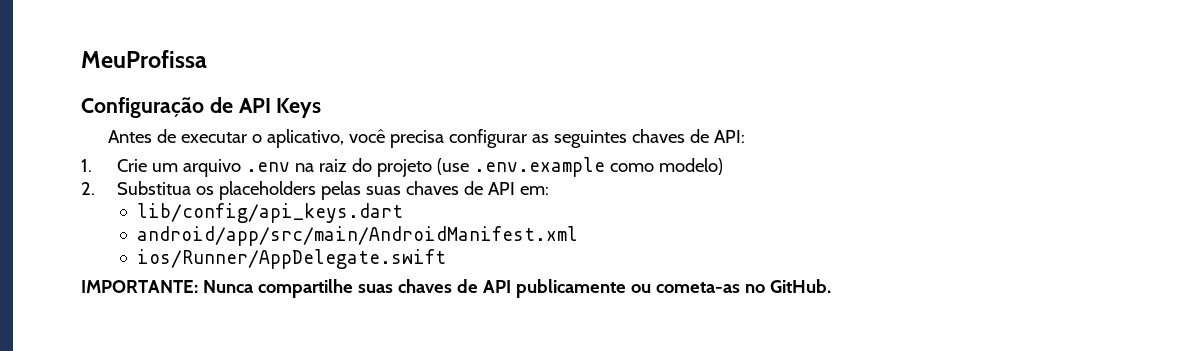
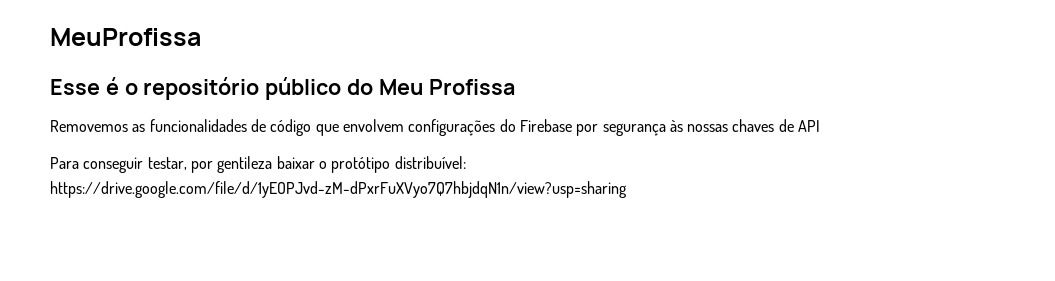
[81,97,322,118] [107,129,745,148] [81,157,723,177] [81,181,549,200] [136,203,403,223] [136,226,578,246] [136,249,446,269] [81,279,831,298] Configuração de API Keys // Antes de executar o aplicativo, você precisa configurar as seguintes chaves de API: // 1. Crie um arquivo .env na raiz do projeto (use .env.example como modelo) // 2. Substitua os placeholders pelas suas chaves de API em: // lib/config/api_keys.dart // android/app/src/main/AndroidManifest.xml // ios/Runner/AppDelegate.swift // IMPORTANTE: Nunca compartilhe suas chaves de API publicamente ou cometa-as no GitHub. -> [50,77,515,100] [50,119,821,136] [50,156,466,173] [50,181,627,198] Esse é o repositório público do Meu Profissa // Removemos as funcionalidades de código que envolvem configurações do Firebase por segurança às nossas chaves de API // Para conseguir testar, por gentileza baixar o protótipo distribuível: https://drive.google.com/file/d/1yEOPJvd-zM-dPxrFuXVyo7Q7hbjdqN1n/view?usp=sharing

